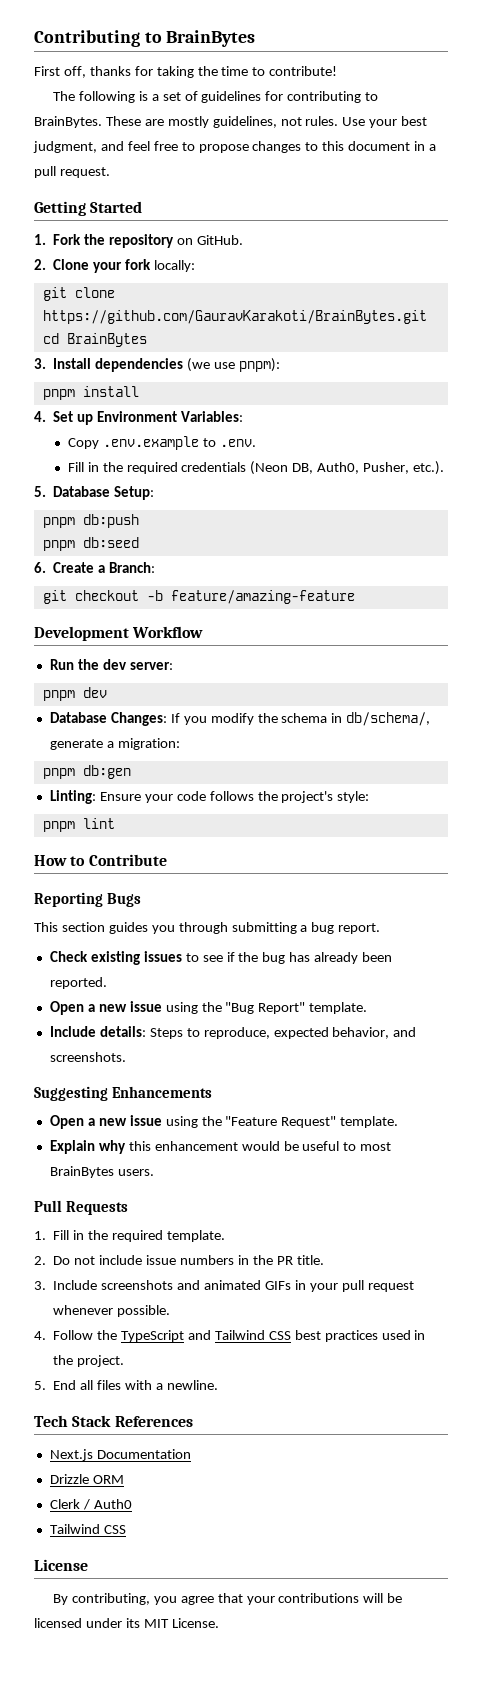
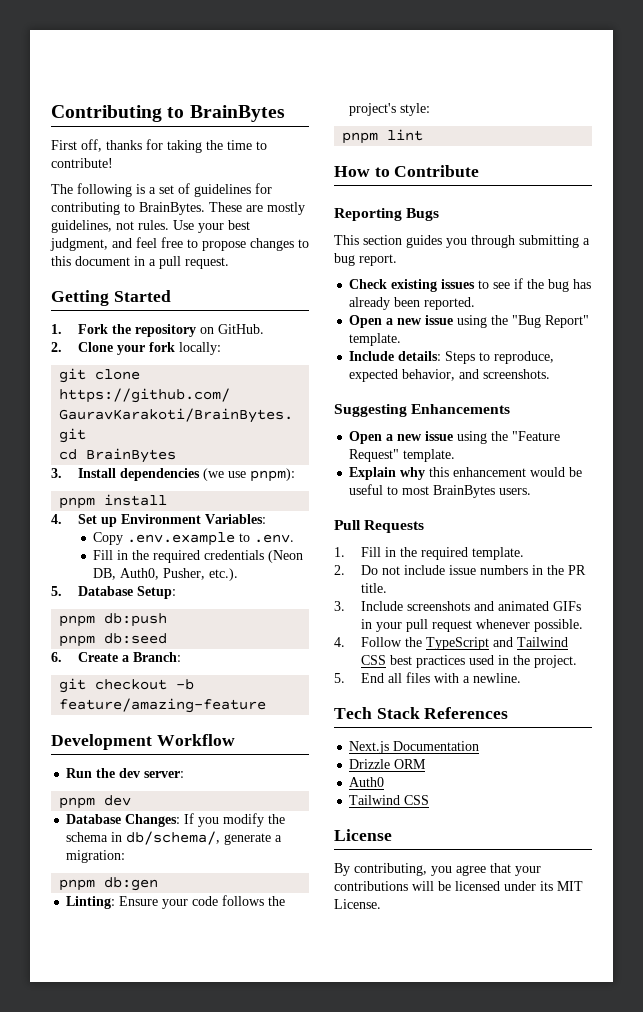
[49,1499,90,1510] Clerk / -> (427, 764) none

